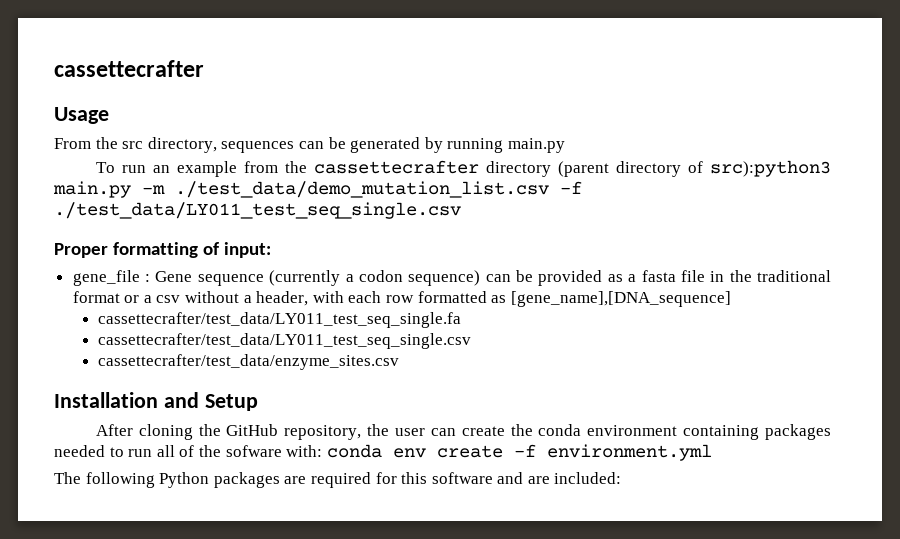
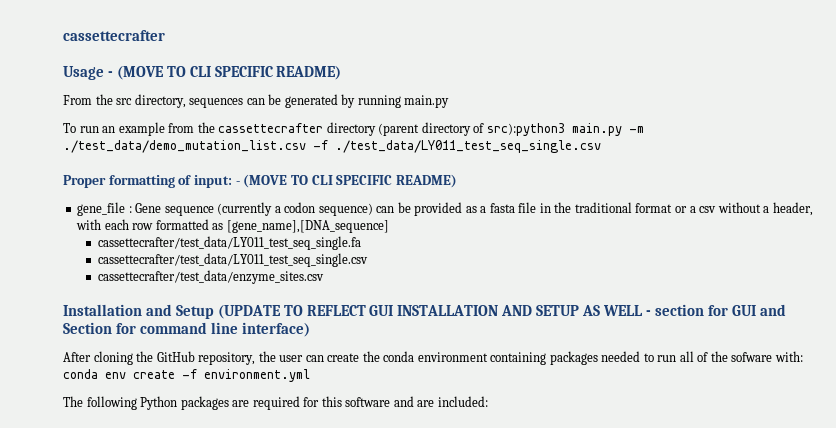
(109, 115) none -> [107,66,342,80] - (MOVE TO CLI SPECIFIC README)
(272, 250) none -> [235,174,457,188] - (MOVE TO CLI SPECIFIC README)
(258, 402) none -> [217,304,786,319] [63,322,310,337] (UPDATE TO REFLECT GUI INSTALLATION AND SETUP AS WELL - section for GUI and Section for command line interface)

